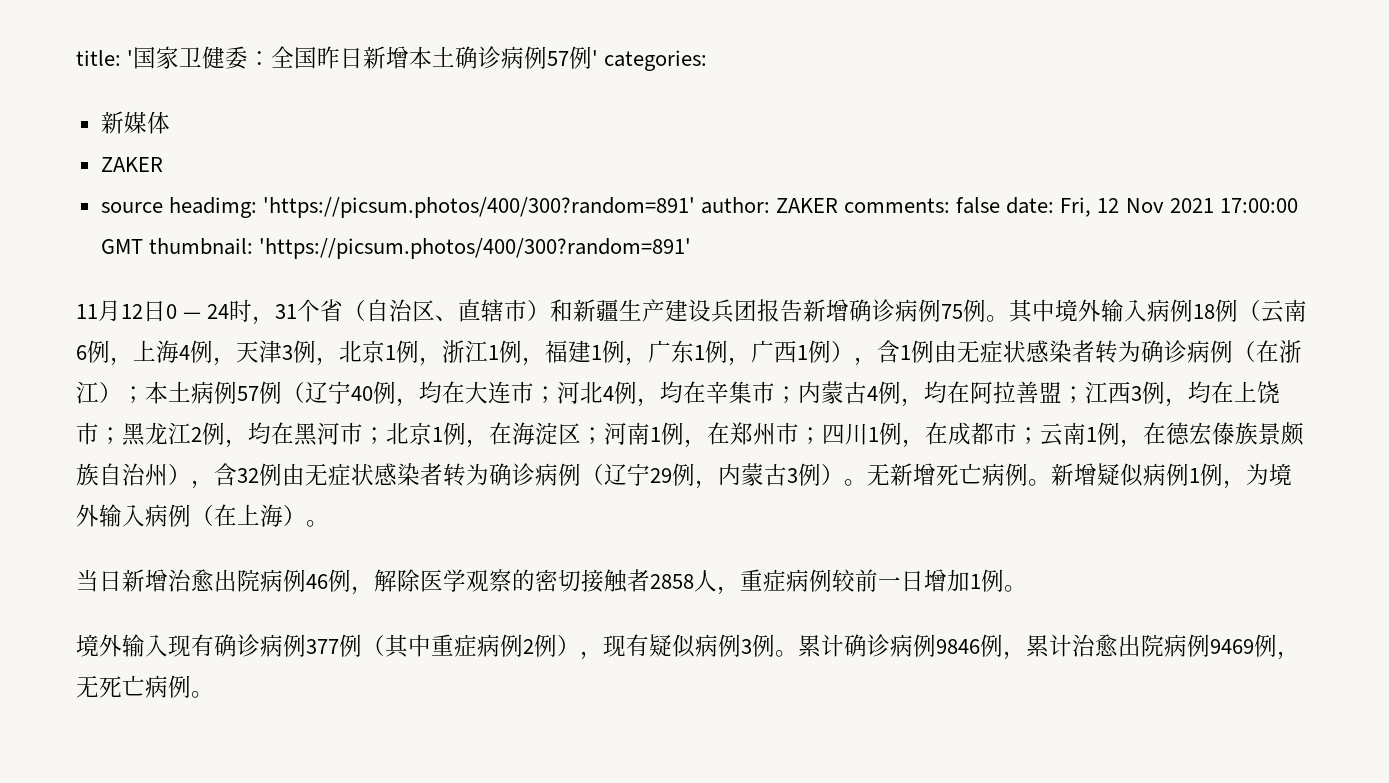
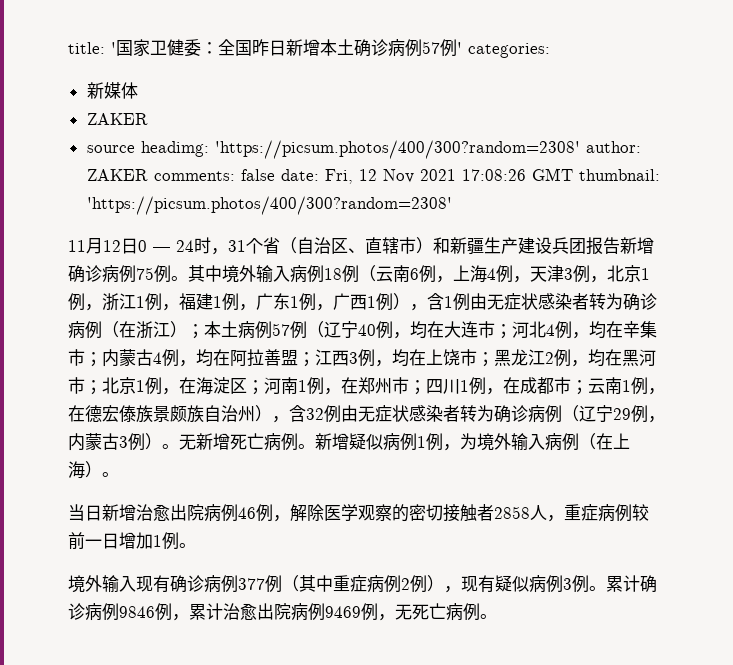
[262,197,695,218] 'https://picsum.photos/400/300?random=891' -> [214,140,580,159] 'https://picsum.photos/400/300?random=2308'
[1219,198,1298,213] 17:00:00 -> [461,169,526,181] 17:08:26
[258,238,691,259] 'https://picsum.photos/400/300?random=891' -> [86,196,452,215] 'https://picsum.photos/400/300?random=2308'

